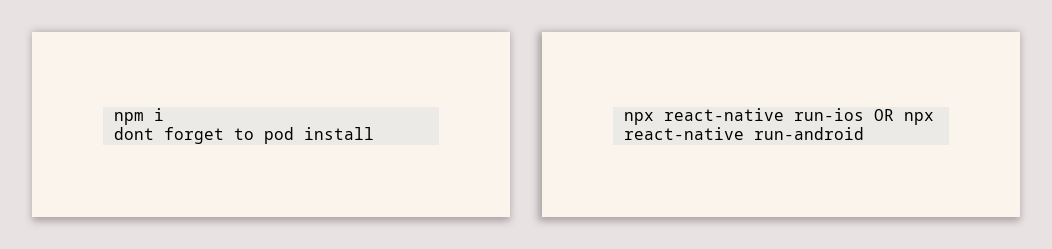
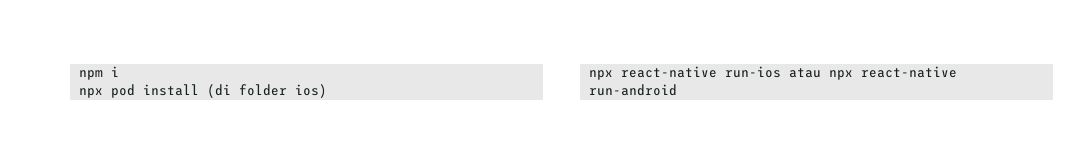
[114,127,255,144] dont forget to -> [78,88,103,98] npx
(375, 133) none -> [206,84,327,98] (di folder ios)
[874,109,895,121] OR -> [788,68,821,78] atau

